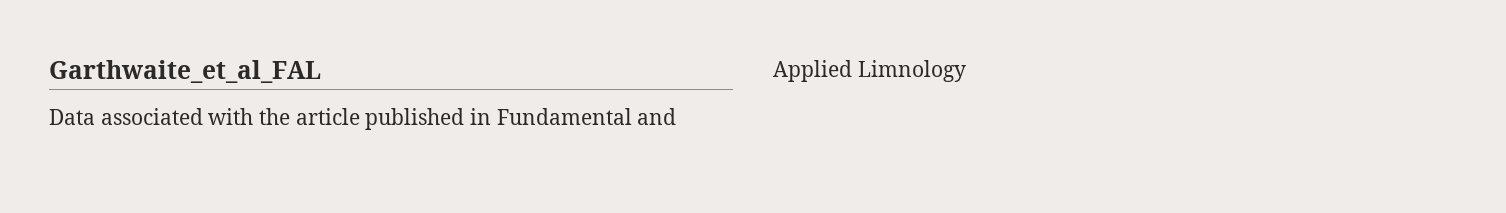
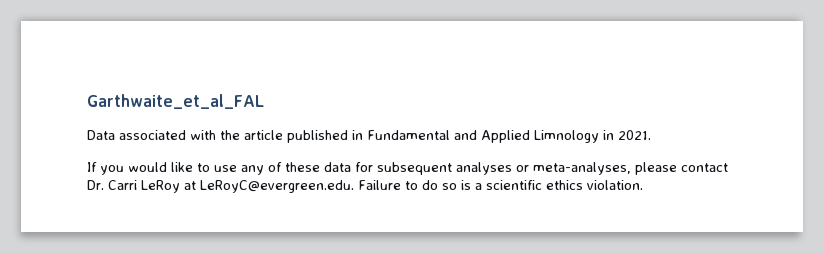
(966, 71) none -> [603,130,651,140] [87,162,728,175] [87,180,643,193] in 2021. // If you would like to use any of these data for subsequent analyses or meta-analyses, please contact Dr. Carri LeRoy at LeRoyC@evergreen.edu. Failure to do so is a scientific ethics violation.

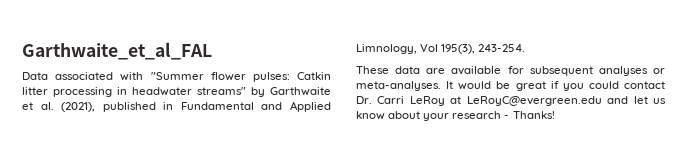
[220,130,283,140] the article -> [150,72,331,82] [22,87,331,97] [22,102,96,112] "Summer flower pulses: Catkin litter processing in headwater streams" by Garthwaite et al. (2021),
[534,130,651,143] [87,162,677,175] Limnology in 2021. // If you would like to use any of these data for subsequent analyses or meta-analyses, please -> [356,44,526,54] [356,66,665,76] [356,81,619,91] Limnology, Vol 195(3), 243-254. // These data are available for subsequent analyses or meta-analyses. It would be great if you could
[200,180,643,193] LeRoyC@evergreen.edu. Failure to do so is a scientific ethics violation. -> [466,96,666,106] [356,111,555,121] LeRoyC@evergreen.edu and let us know about your research - Thanks!

